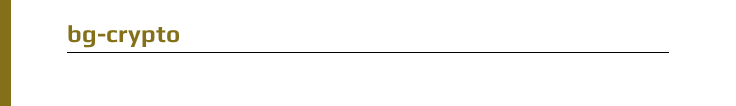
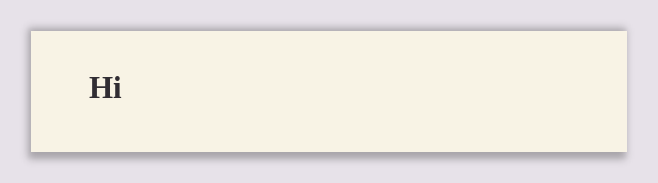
[67,25,180,48] bg-crypto -> [89,76,122,98] Hi

